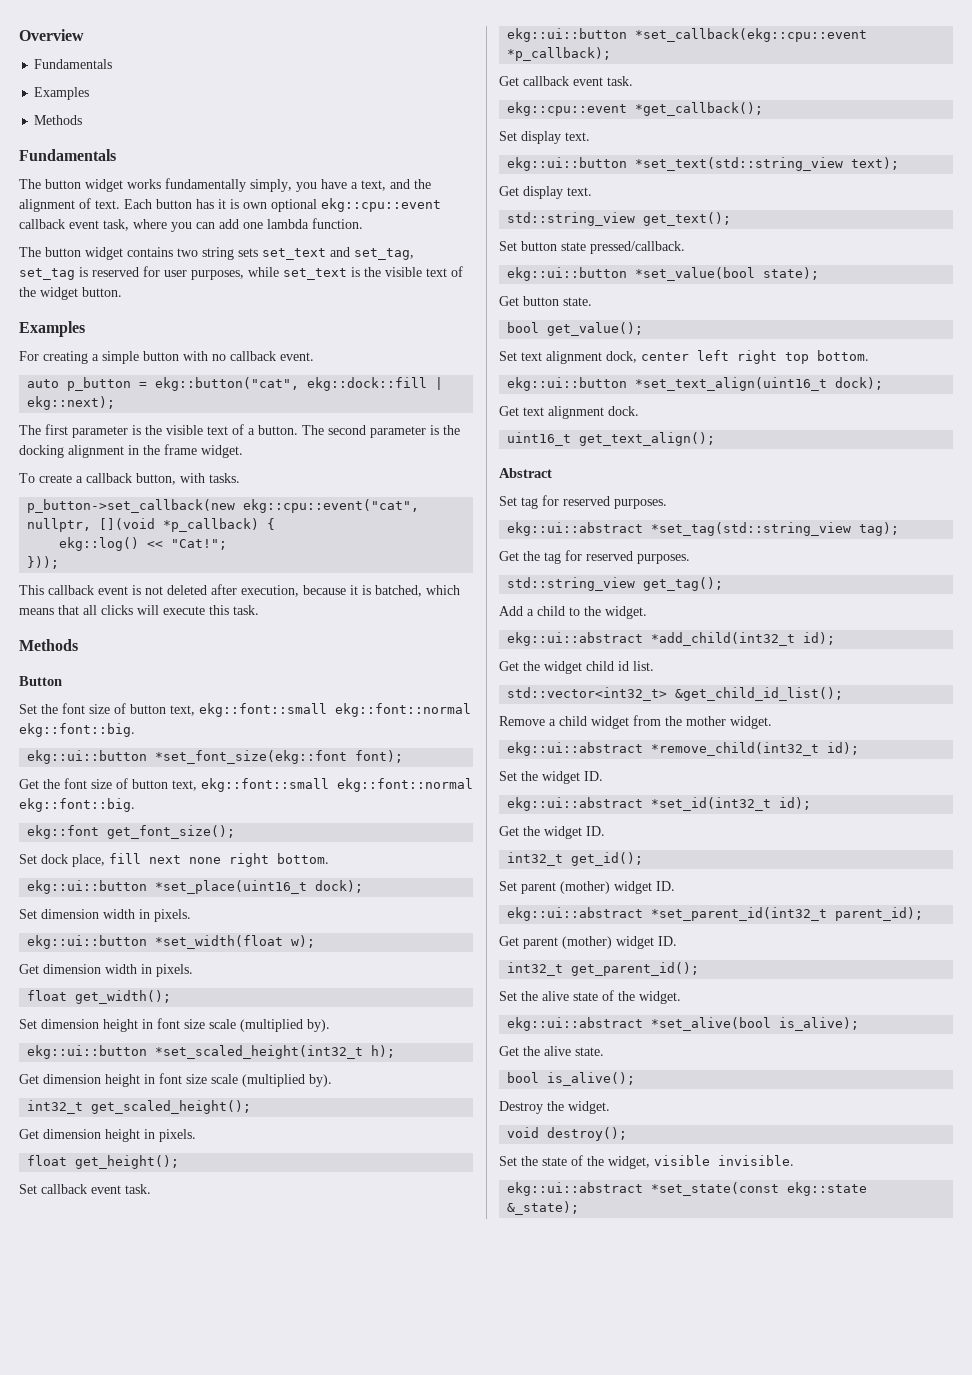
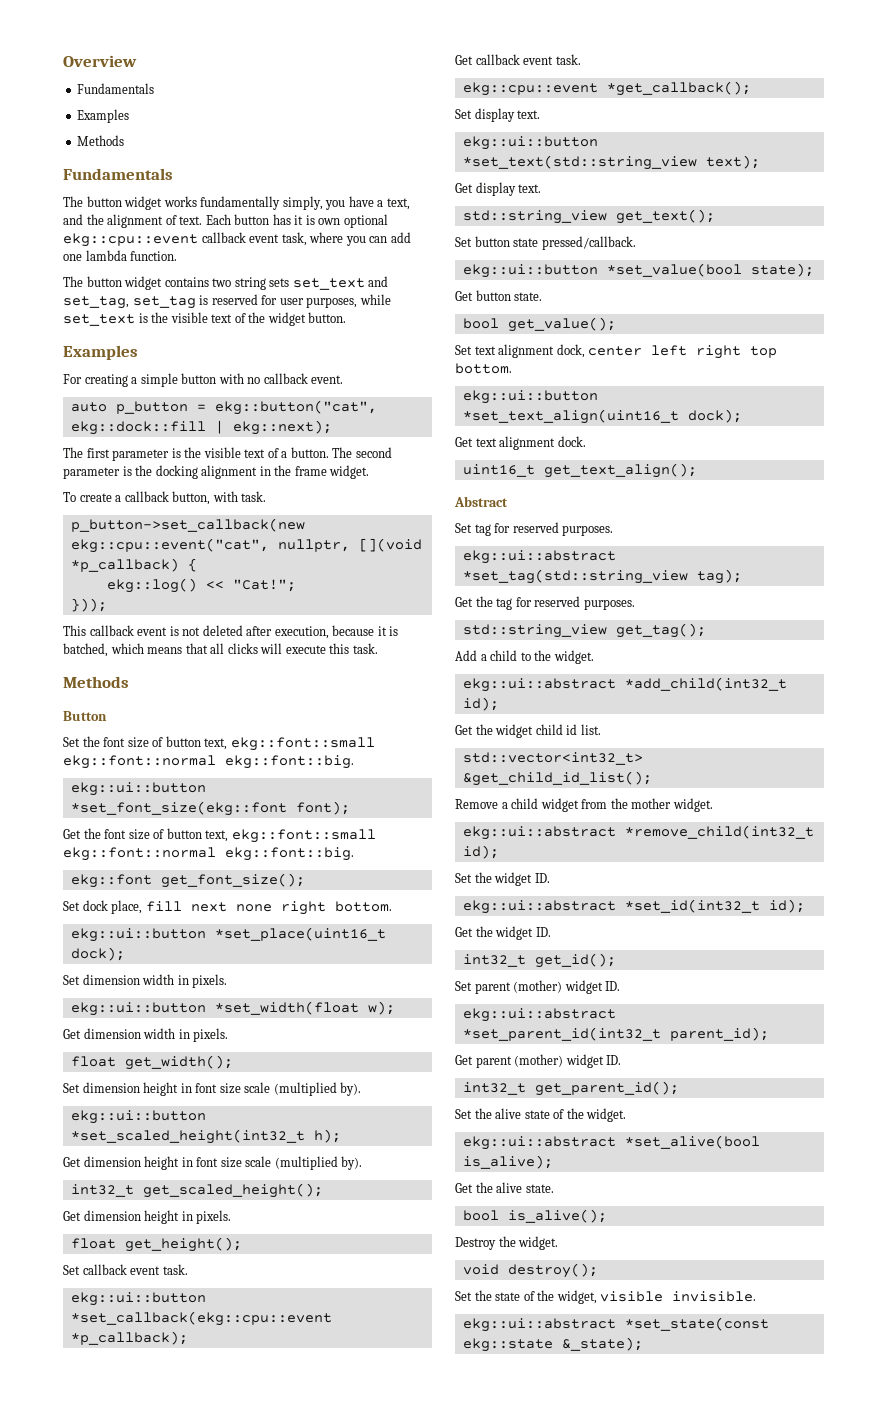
[209,473,240,483] tasks. -> [241,491,267,502] task.

